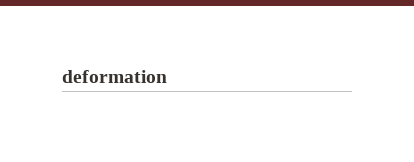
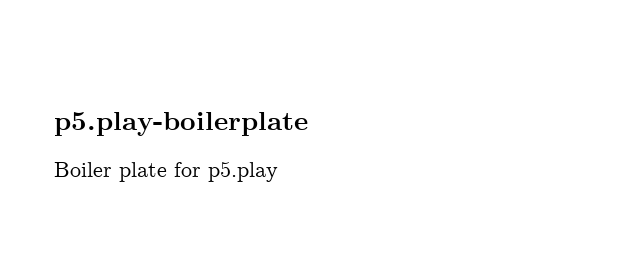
[62,70,167,83] deformation -> [54,112,308,136] [54,161,278,182] p5.play-boilerplate // Boiler plate for p5.play

